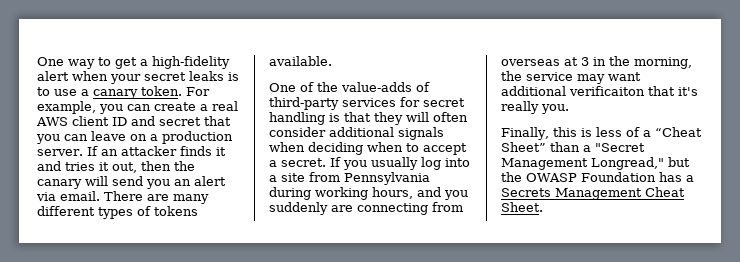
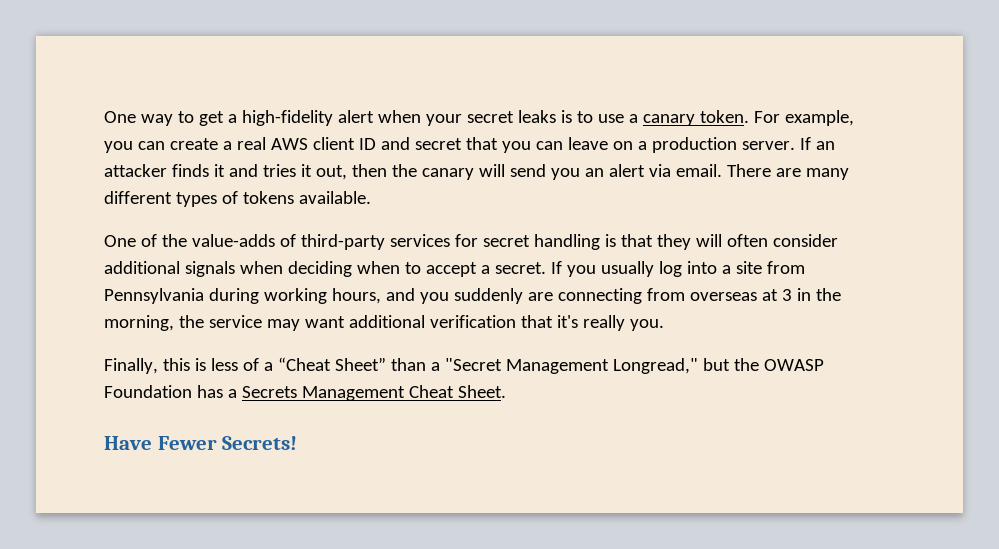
[569,86,645,96] verificaiton -> [429,315,516,328] verification
(543, 207) none -> [104,436,298,450] // Have Fewer Secrets!

